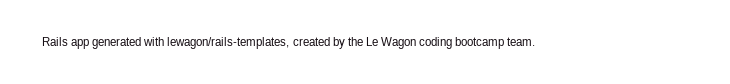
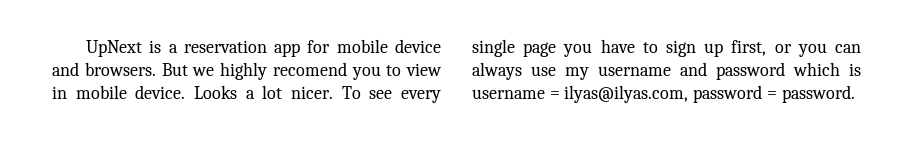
[42,37,536,49] Rails app generated with lewagon/rails-templates, created by the Le Wagon coding bootcamp team. -> [86,39,441,57] [52,62,442,80] [52,85,441,103] [472,39,861,57] [472,62,861,80] [472,85,855,103] UpNext is a reservation app for mobile device and browsers. But we highly recomend you to view in mobile device. Looks a lot nicer. To see every single page you have to sign up first, or you can always use my username and password which is username = ilyas@ilyas.com, password = password.

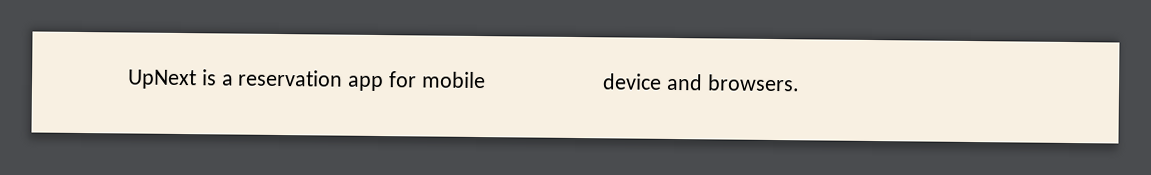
[161,62,442,80] [52,85,441,103] [472,39,861,57] [472,62,861,80] [472,85,855,103] But we highly recomend you to view in mobile device. Looks a lot nicer. To see every single page you have to sign up first, or you can always use my username and password which is username = ilyas@ilyas.com, password = password. -> (800, 83) none

